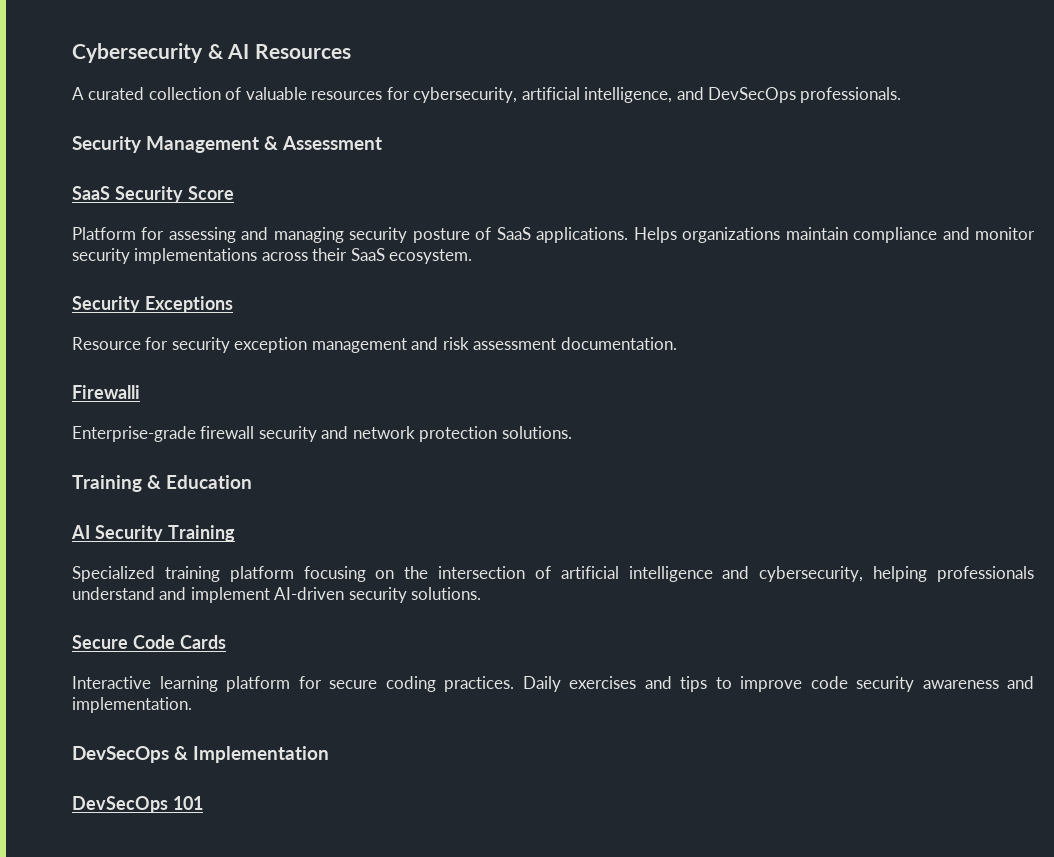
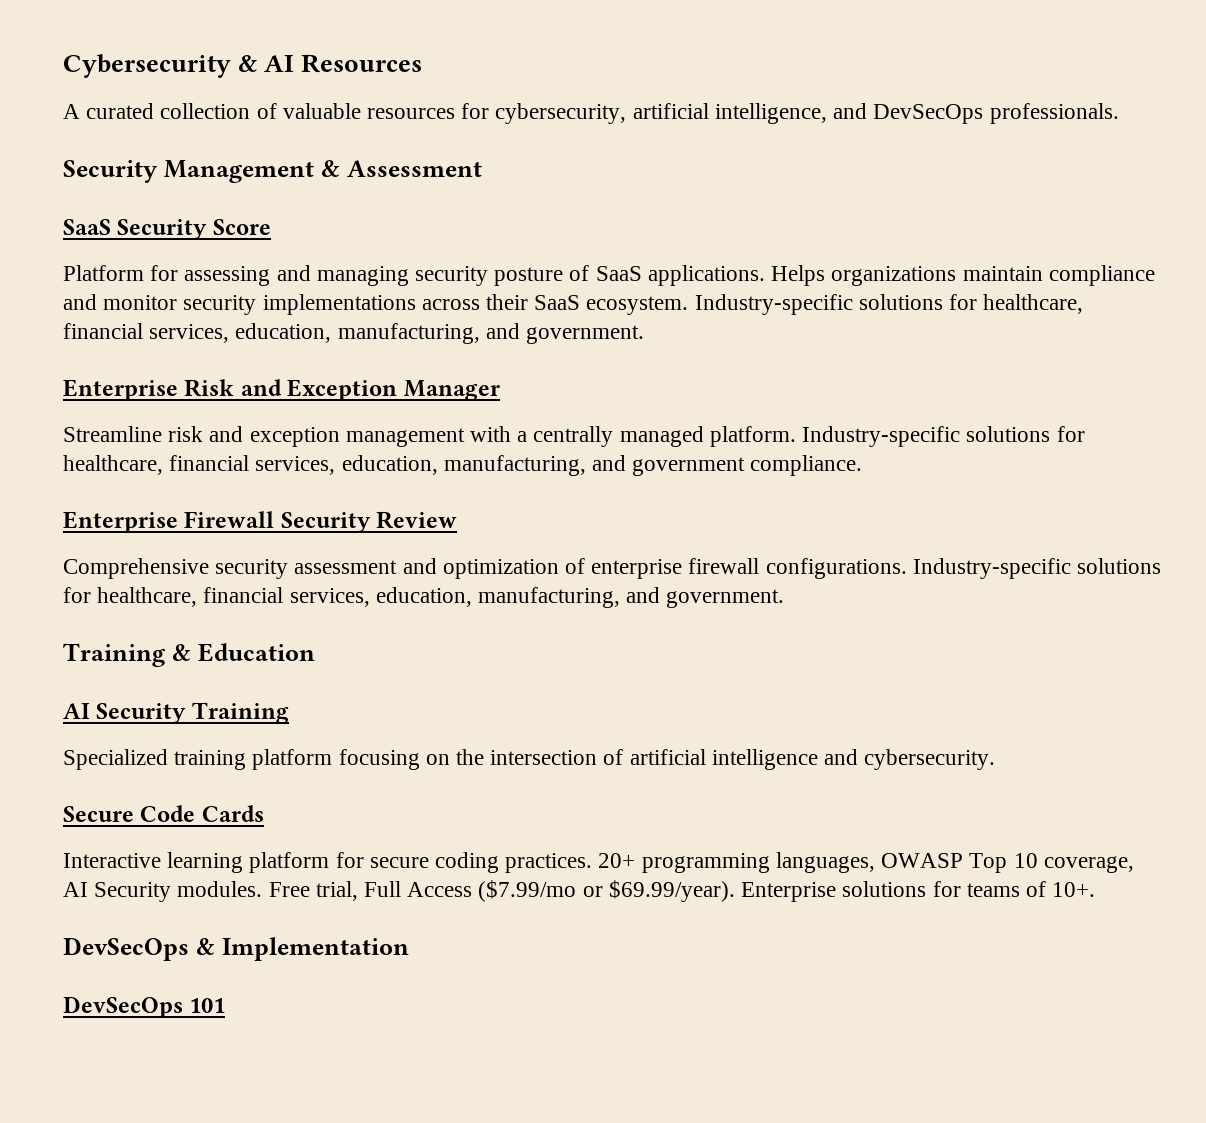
[72,296,233,313] [72,337,677,353] [72,385,140,399] [72,426,572,442] // Security Exceptions // Resource for security exception management and risk assessment documentation. // Firewalli // Enterprise-grade firewall security and network protection solutions. -> [694,294,1084,315] [63,323,645,344] [63,379,500,401] [63,426,1085,447] [63,455,863,476] [63,511,458,533] [63,558,1162,579] [63,587,785,608] Industry-specific solutions for healthcare, financial services, education, manufacturing, and government. // Enterprise Risk and Exception Manager // Streamline risk and exception management with a centrally managed platform. Industry-specific solutions for healthcare, financial services, education, manufacturing, and government compliance. // Enterprise Firewall Security Review // Comprehensive security assessment and optimization of enterprise firewall configurations. Industry-specific solutions for healthcare, financial services, education, manufacturing, and government.
[759,566,1034,582] [72,587,482,603] cybersecurity, helping professionals understand and implement AI-driven security solutions. -> [864,749,996,770] cybersecurity.
[522,676,1034,692] [72,697,192,713] Daily exercises and tips to improve code security awareness and implementation. -> [598,852,1134,873] [63,880,1096,902] 20+ programming languages, OWASP Top 10 coverage, AI Security modules. Free trial, Full Access ($7.99/mo or $69.99/year). Enterprise solutions for teams of 10+.

